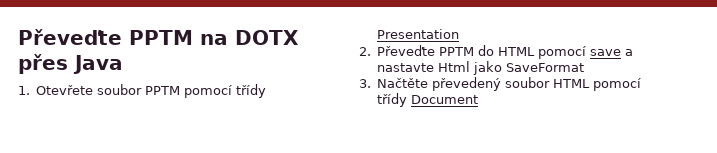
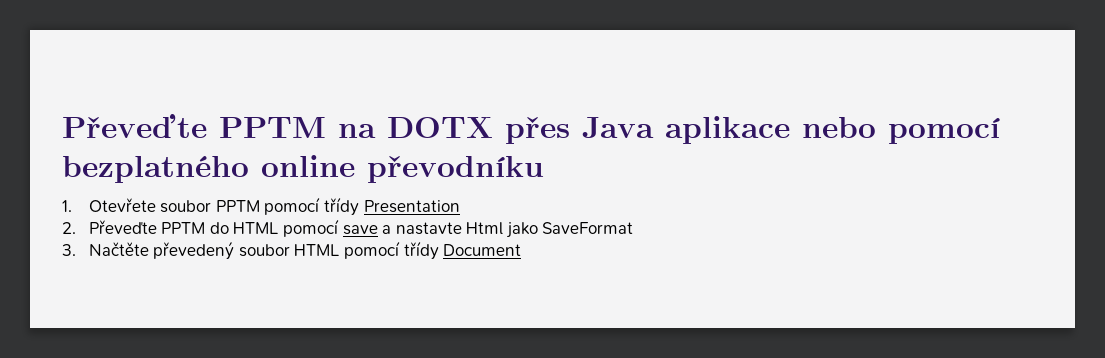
(123, 64) none -> [665,116,1000,144] [62,155,544,183] aplikace nebo pomocí bezplatného online převodníku

